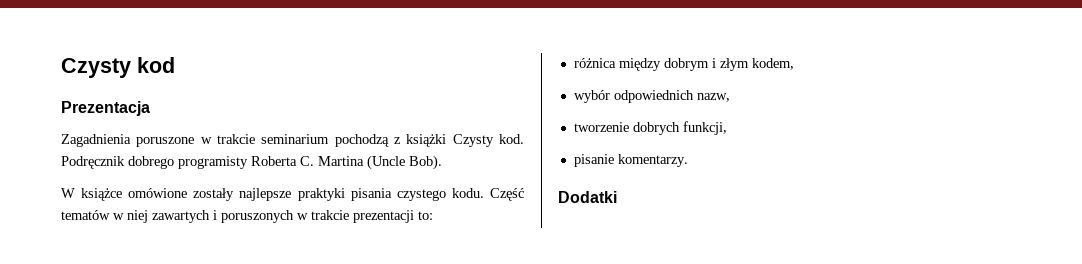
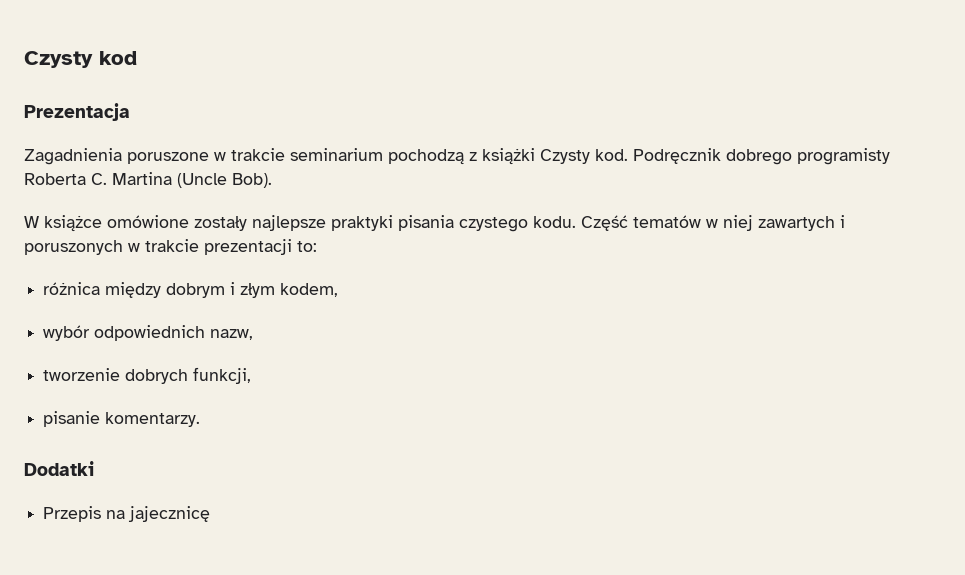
(617, 197) none -> [43,506,211,522] // Przepis na jajecznicę

